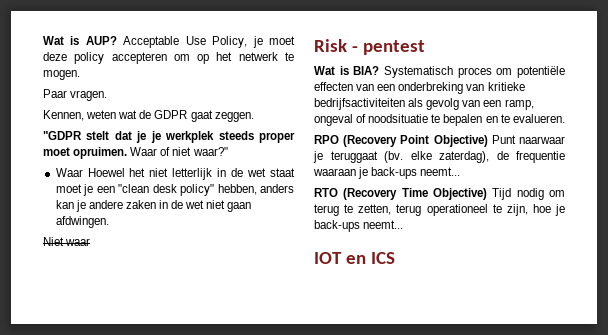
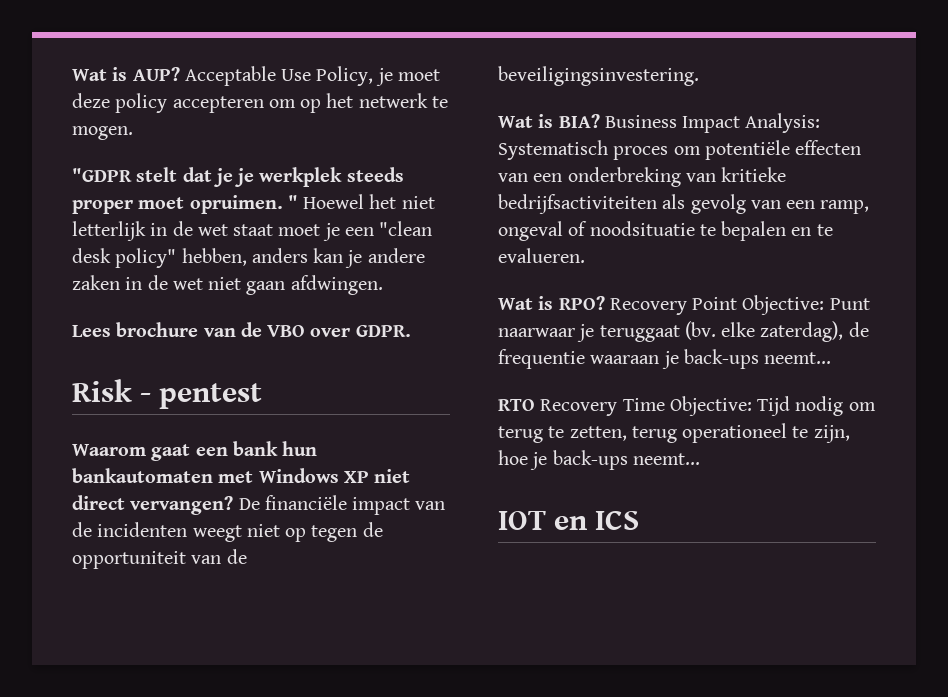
[43,89,108,101] [43,110,254,122] // Paar vragen. // Kennen, weten wat de GDPR gaat zeggen. -> (133, 133) none
[130,147,228,156] [55,168,83,177] Waar of niet waar?" // Waar -> [287,195,298,209] "
[43,237,91,246] [314,39,426,55] Niet waar // Risk - pentest -> [72,322,411,337] [72,379,263,409] [72,441,318,461] [72,468,411,483] [72,495,446,515] [72,522,383,542] [72,549,247,569] [498,66,699,86] Lees brochure van de VBO over GDPR. // Risk - pentest // Waarom gaat een bank hun bankautomaten met Windows XP niet direct vervangen? De financiële impact van de incidenten weegt niet op tegen de opportuniteit van de beveiligingsinvestering.
(380, 70) none -> [604,113,821,133] Business Impact Analysis:
[314,135,488,147] RPO (Recovery Point Objective) -> [498,295,825,315] Wat is RPO? Recovery Point Objective:
[343,188,487,200] (Recovery Time Objective) -> [540,396,752,416] Recovery Time Objective:

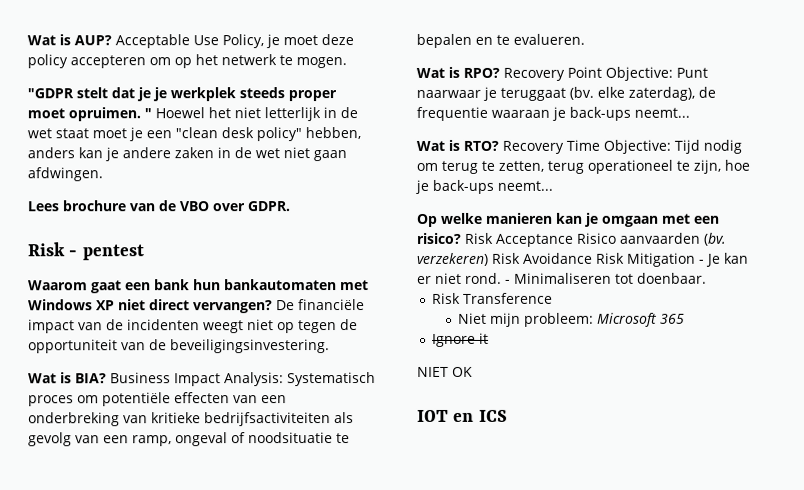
[498,399,535,411] RTO -> [416,139,499,151] Wat is RTO?
(700, 459) none -> [416,212,719,227] [416,232,727,247] [417,252,749,267] [417,272,707,284] [432,292,554,304] [458,312,686,327] [432,332,490,347] [417,366,473,377] // Op welke manieren kan je omgaan met een risico? Risk Acceptance Risico aanvaarden (bv. verzekeren) Risk Avoidance Risk Mitigation - Je kan er niet rond. - Minimaliseren tot doenbaar. // Risk Transference // Niet mijn probleem: Microsoft 365 // Ignore it // NIET OK

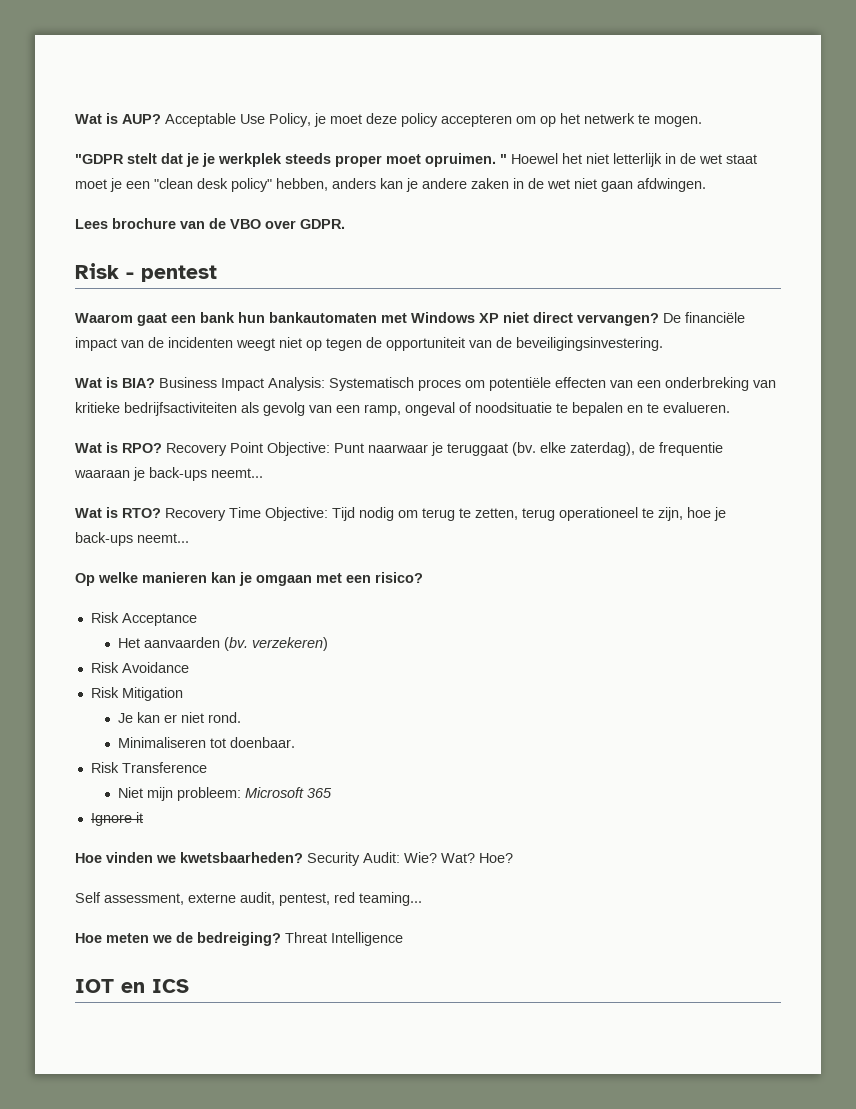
(461, 238) none -> (423, 577) //
[576,232,616,244] Risico -> [117,638,140,648] // Het
(489, 259) none -> (328, 644) //
(593, 258) none -> (189, 667) //
[699,259,705,264] - -> (183, 694) //
[505,279,511,284] - -> (241, 717) //
[417,366,473,377] NIET OK -> [75,852,513,866] [75,892,422,906] [75,932,403,946] Hoe vinden we kwetsbaarheden? Security Audit: Wie? Wat? Hoe? // Self assessment, externe audit, pentest, red teaming... // Hoe meten we de bedreiging? Threat Intelligence

